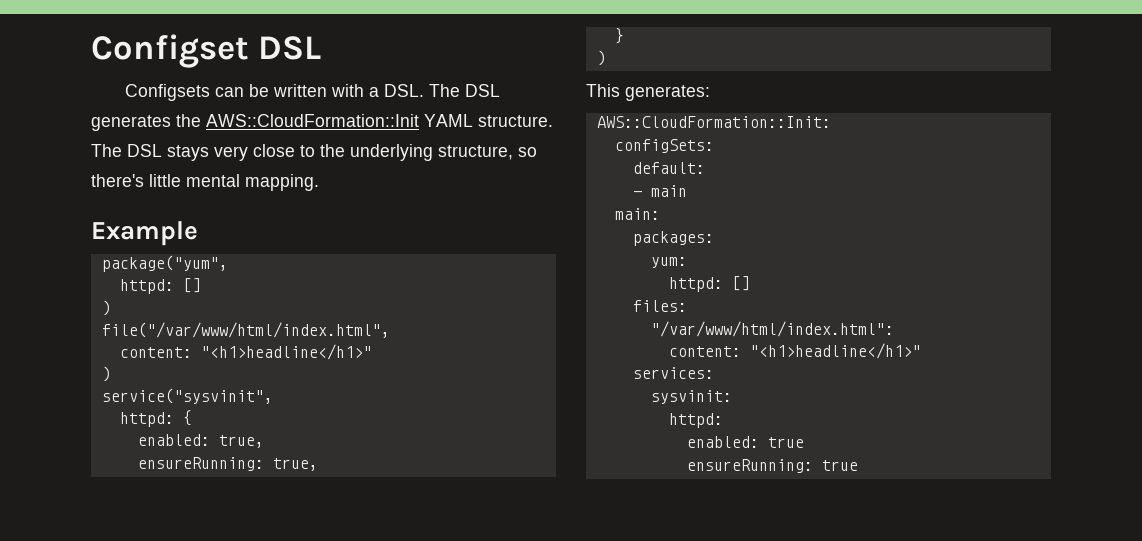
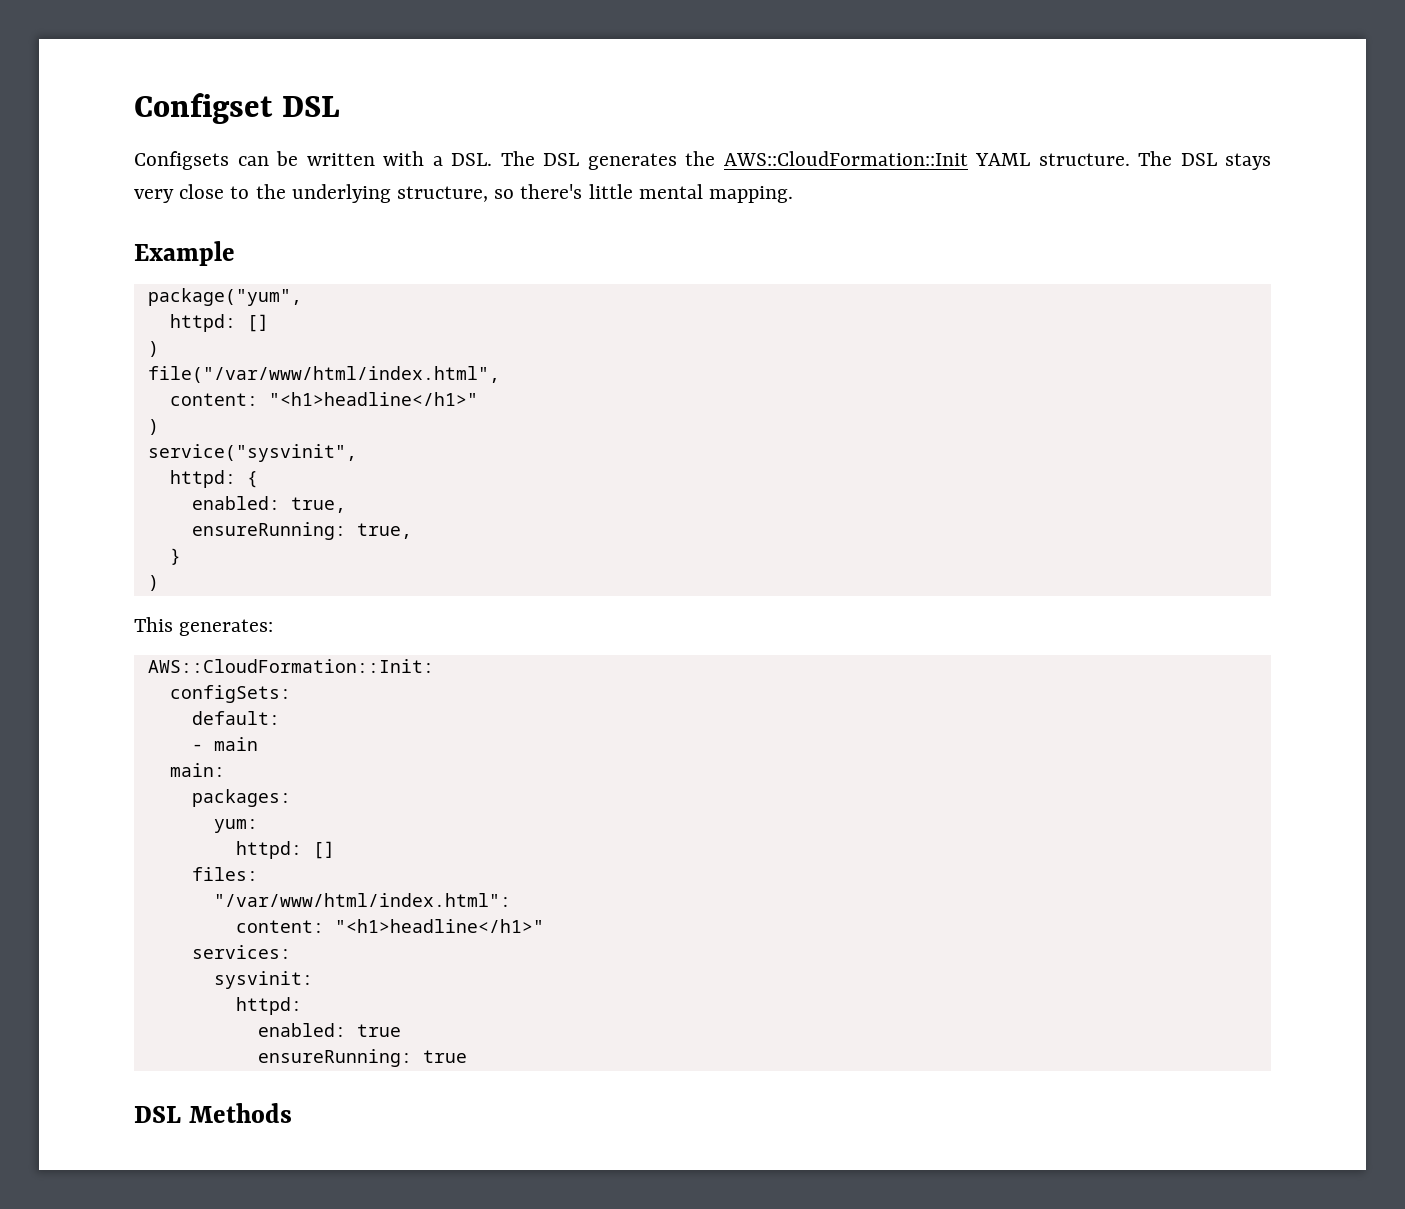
(858, 465) none -> [134,1103,292,1123] // DSL Methods

